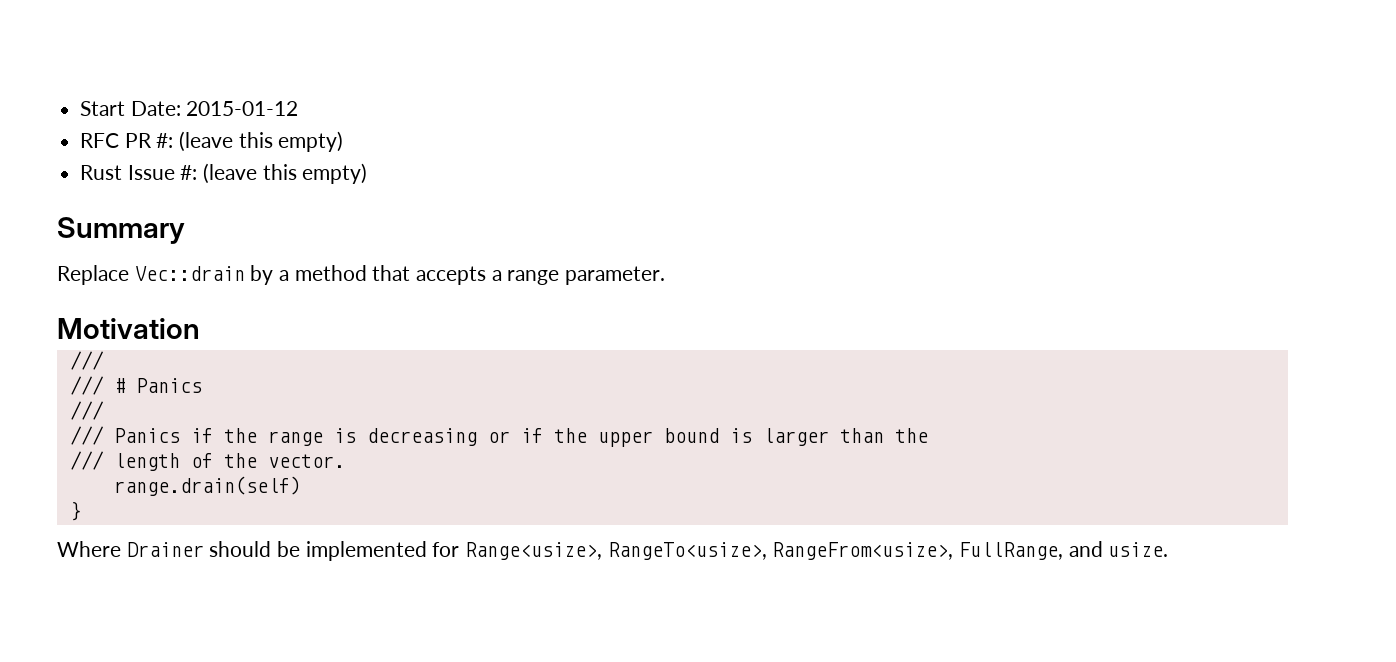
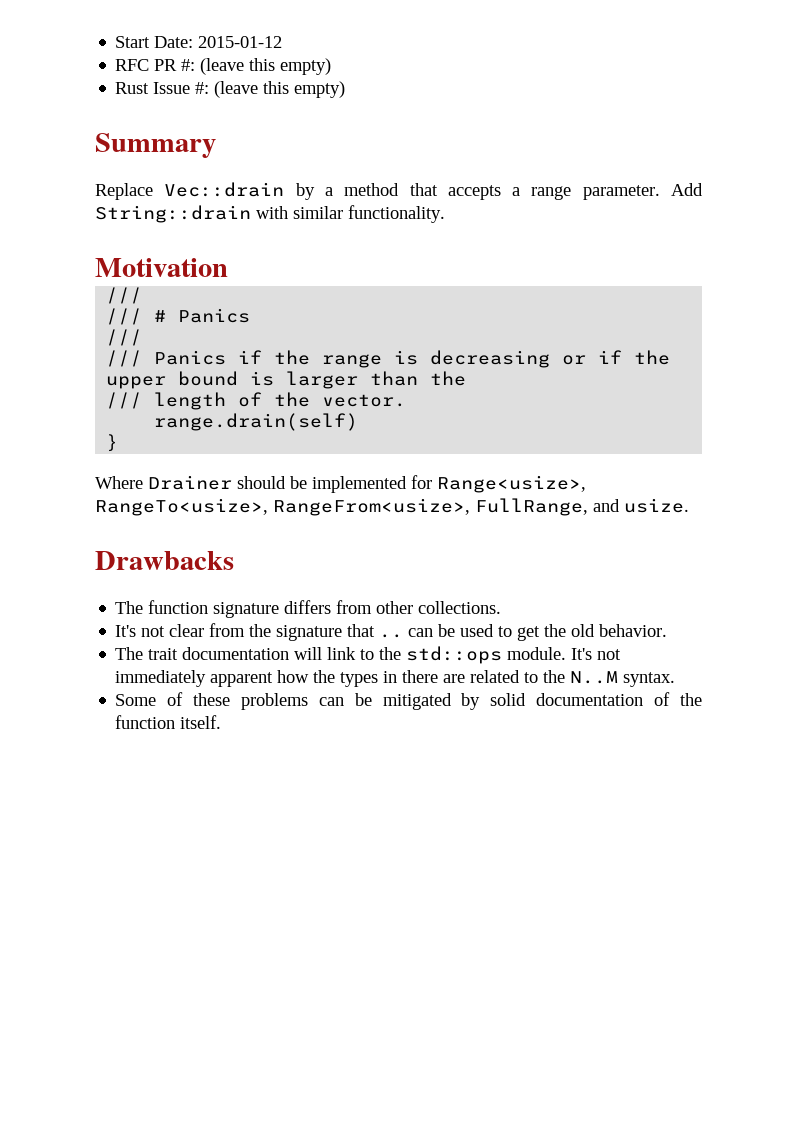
(666, 275) none -> [671,183,703,196] [95,205,445,223] Add String::drain with similar functionality.
(1169, 549) none -> [95,551,234,570] [115,600,502,618] [115,623,668,641] [115,646,622,664] [115,670,676,687] [115,692,702,710] [115,715,222,729] // Drawbacks // The function signature differs from other collections. // It's not clear from the signature that .. can be used to get the old behavior. // The trait documentation will link to the std::ops module. It's not immediately apparent how the types in there are related to the N..M syntax. // Some of these problems can be mitigated by solid documentation of the function itself.

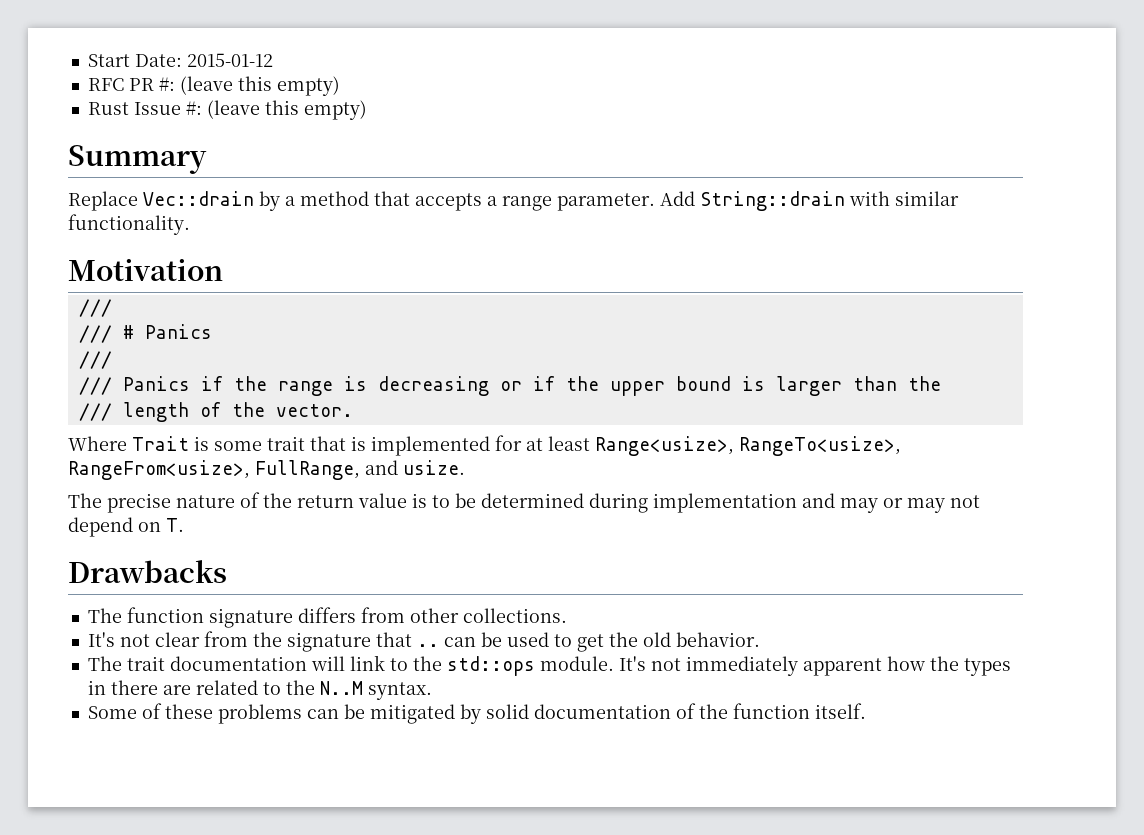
[154,413,359,431] [106,434,119,452] // range.drain(self) // } -> (353, 410) none
[148,475,432,493] Drainer should be implemented for -> [132,435,590,456] Trait is some trait that is implemented for at least
(689, 505) none -> [68,492,980,513] [68,517,184,537] // The precise nature of the return value is to be determined during implementation and may or may not depend on T.

